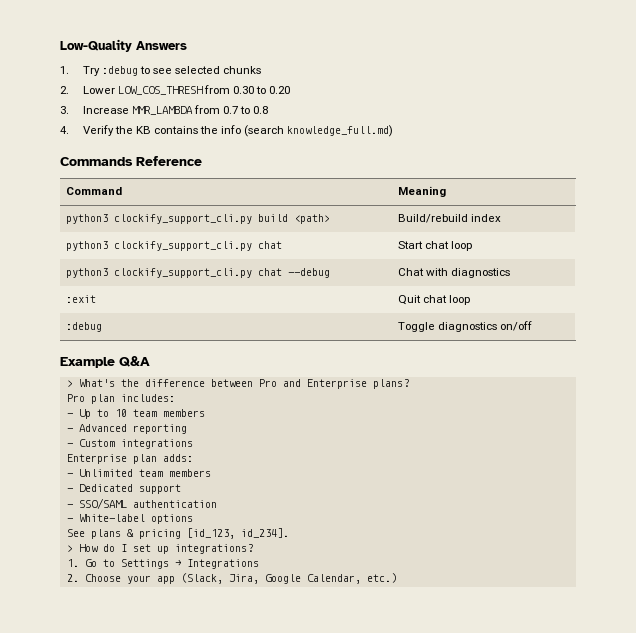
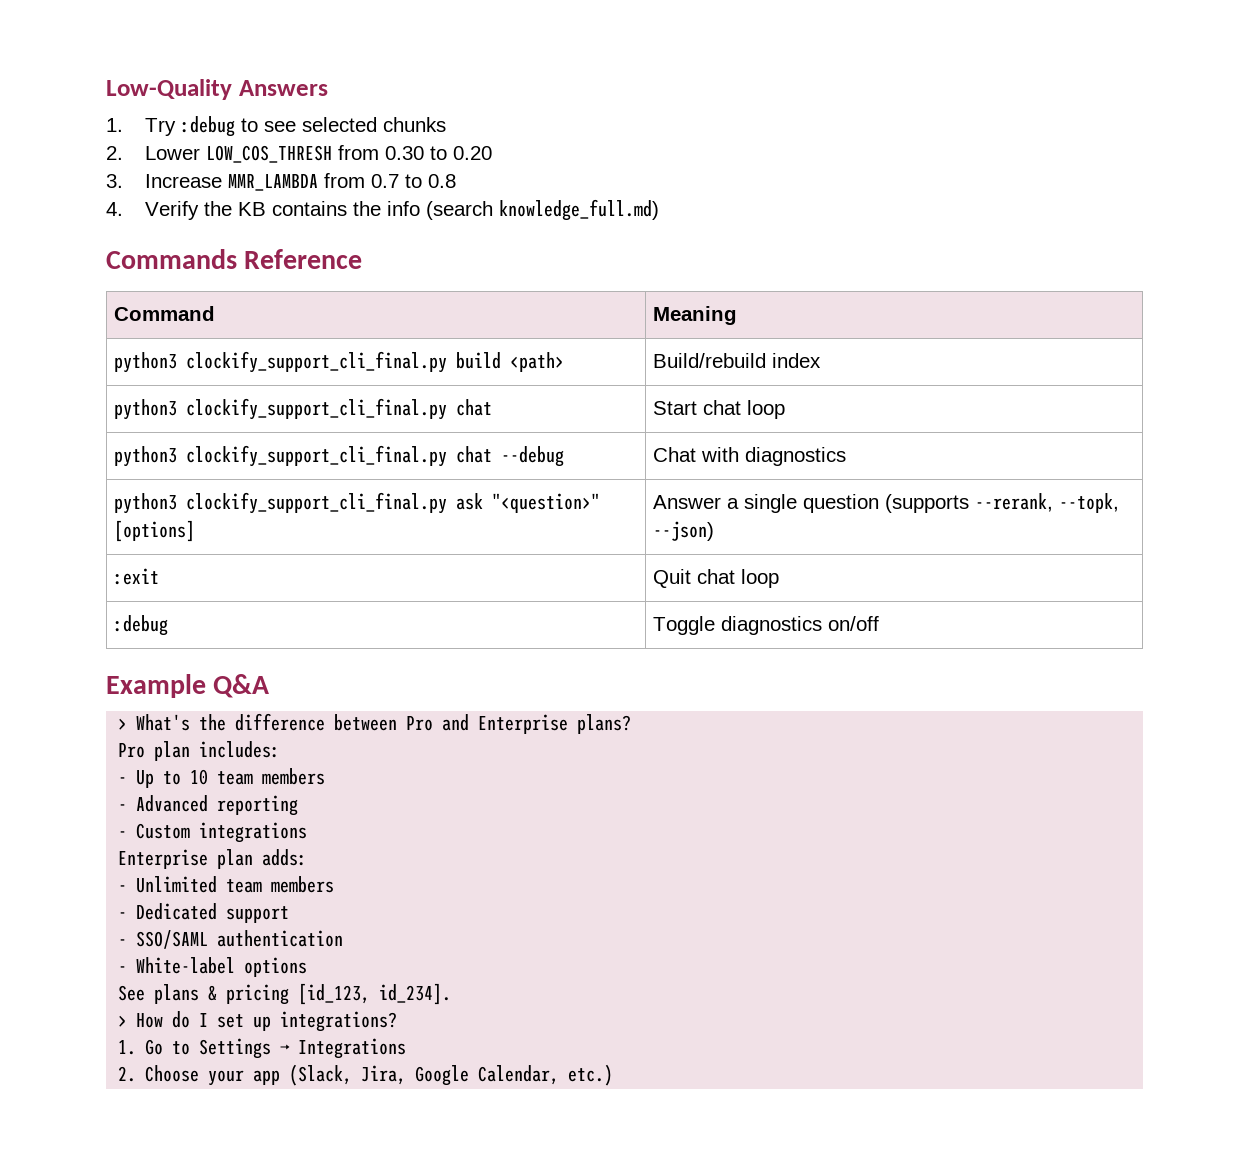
[113,214,252,224] clockify_support_cli.py -> [186,351,448,373] clockify_support_cli_final.py
[113,241,252,251] clockify_support_cli.py -> [186,398,448,420] clockify_support_cli_final.py
[113,268,252,278] clockify_support_cli.py -> [186,445,448,467] clockify_support_cli_final.py
(511, 273) none -> [114,492,601,514] [114,520,196,542] [653,493,1120,513] [653,521,715,541] // python3 clockify_support_cli_final.py ask "<question>" [options] | Answer a single question (supports --rerank, --topk, --json)

